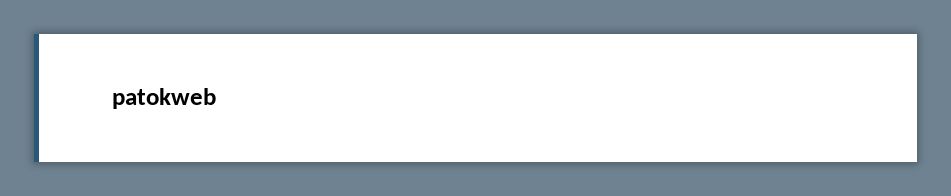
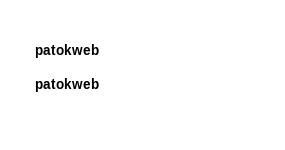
[112,88,216,109] patokweb -> [35,44,99,58] [35,78,99,92] patokweb // patokweb

